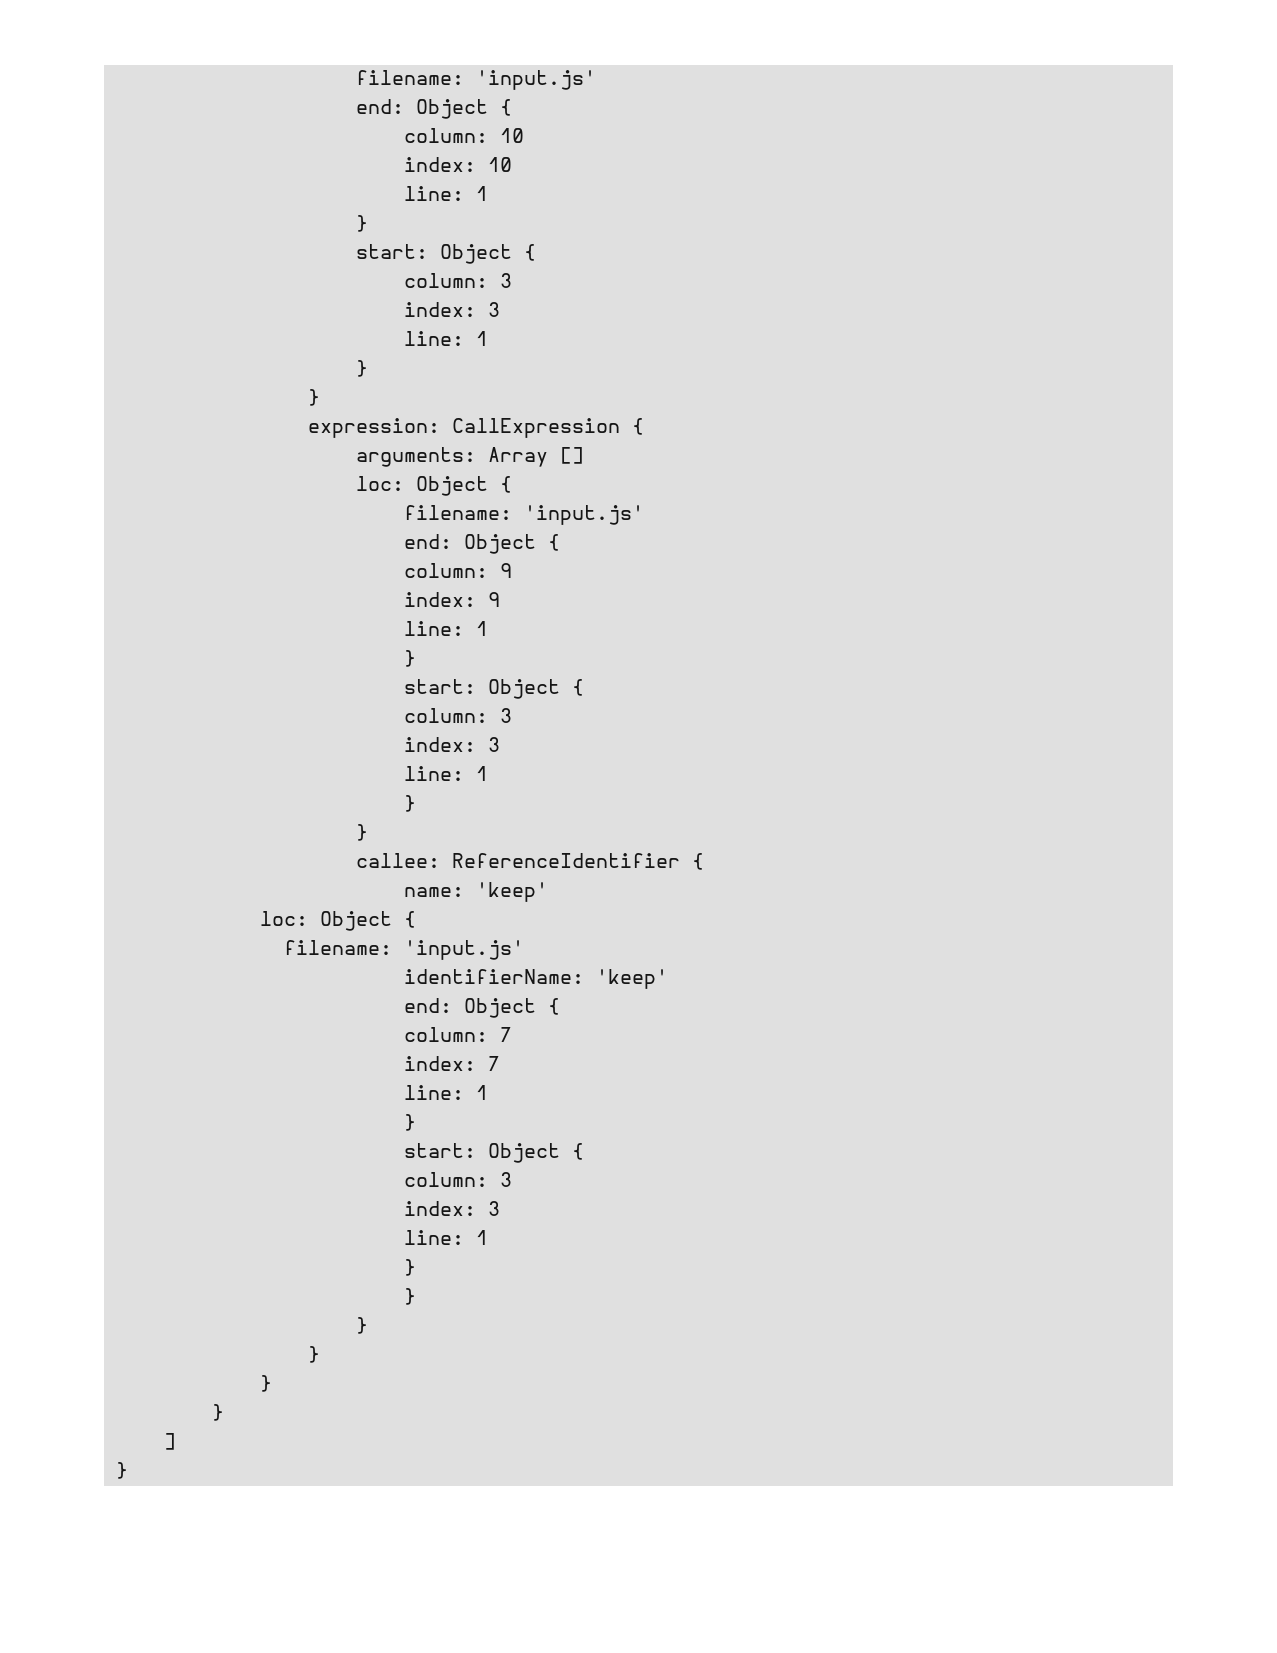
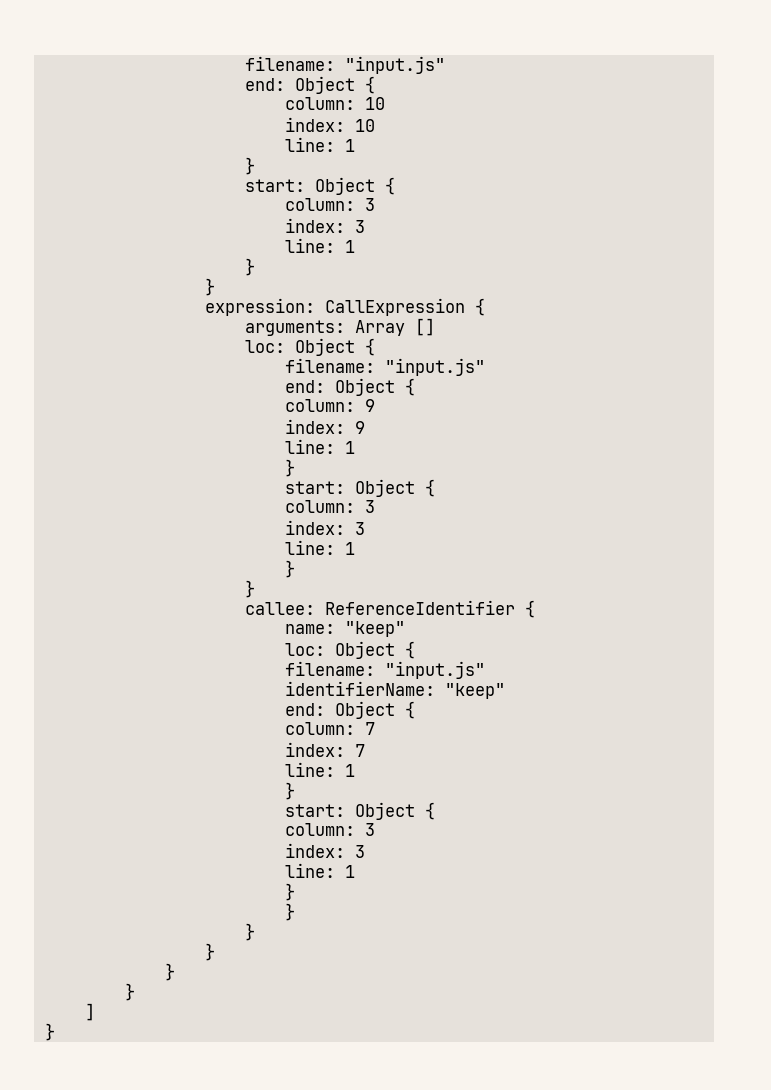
[356,70,597,90] filename: 'input.js' -> [245,56,446,74] filename: "input.js"
[524,505,645,525] 'input.js' -> [385,358,486,376] "input.js"
[476,882,549,902] [260,911,417,931] [284,940,525,960] 'keep' // loc: Object { // filename: 'input.js' -> [345,621,406,637] [285,641,416,659] [285,661,486,679] "keep" // loc: Object { // filename: "input.js"
[596,969,669,989] 'keep' -> [445,683,506,699] "keep"

